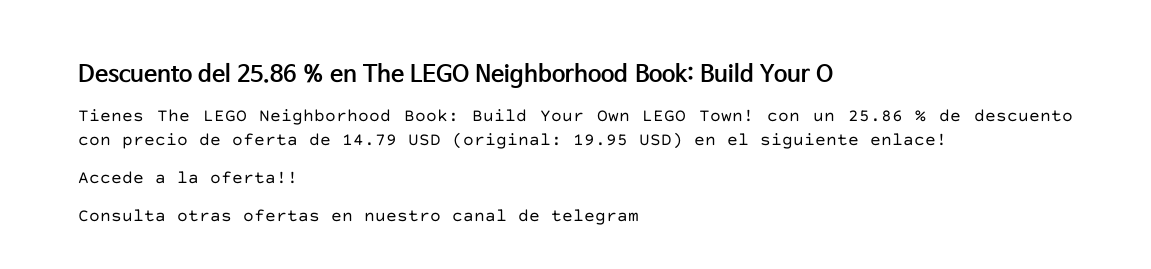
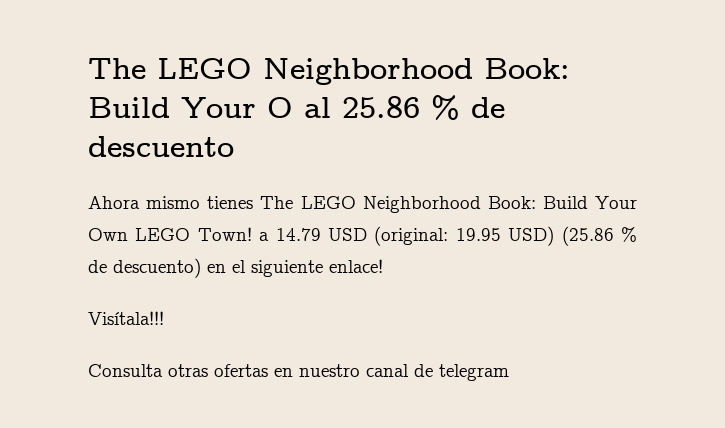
[78,62,357,83] Descuento del 25.86 % en -> (88, 68) none
[78,109,144,122] // Tienes -> [304,95,505,120] [88,136,234,157] [88,196,254,209] al 25.86 % de descuento // Ahora mismo tienes
[766,109,1073,122] [78,133,331,149] con un 25.86 % de descuento con precio de oferta de -> [259,232,270,241] a
(683, 140) none -> [561,226,637,246] [88,258,201,278] (25.86 % de descuento)
[78,171,298,184] Accede a la oferta!! -> [88,311,164,325] Visítala!!!

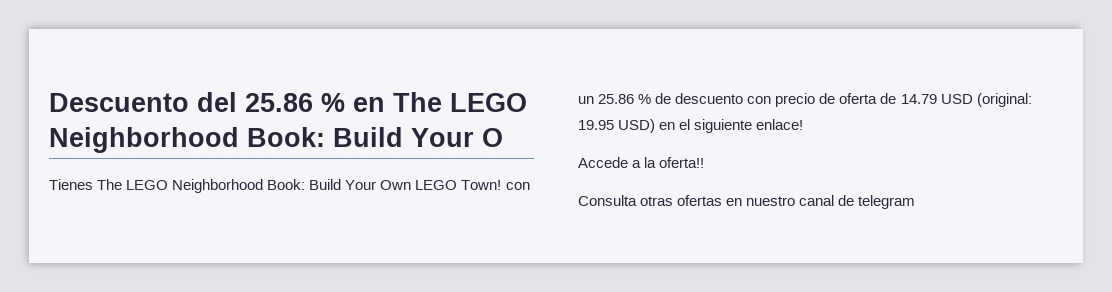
(88, 68) none -> [49,92,385,112] Descuento del 25.86 % en
[304,95,505,120] [88,136,234,157] [88,196,254,209] al 25.86 % de descuento // Ahora mismo tienes -> [49,179,93,190] // Tienes
[259,232,270,241] a -> [505,182,530,190] [578,93,897,107] con un 25.86 % de descuento con precio de oferta de
[561,226,637,246] [88,258,201,278] (25.86 % de descuento) -> (656, 126) none
[88,311,164,325] Visítala!!! -> [578,157,705,168] Accede a la oferta!!

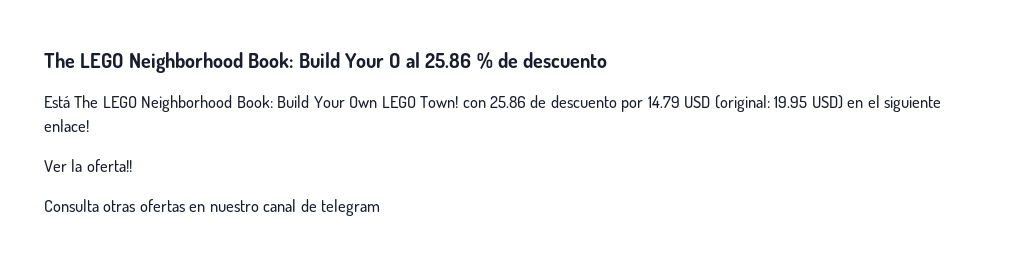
[49,92,385,112] Descuento del 25.86 % en -> (44, 60) none
[49,179,93,190] // Tienes -> [405,52,608,69] [44,96,70,108] al 25.86 % de descuento // Está
[578,93,897,107] un 25.86 % de descuento con precio de oferta de -> [489,95,644,112] 25.86 de descuento por
[578,157,642,168] Accede a -> [44,160,67,172] Ver

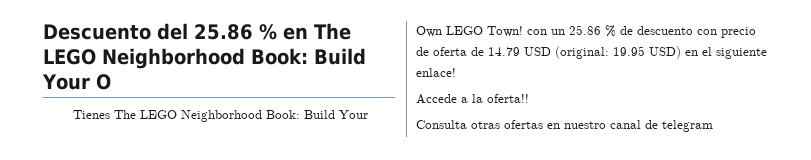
(44, 60) none -> [43,23,308,40] Descuento del 25.86 % en
[405,52,608,69] [44,96,70,108] al 25.86 % de descuento // Está -> [73,110,111,119] // Tienes
[489,95,644,112] 25.86 de descuento por -> [551,25,756,38] [416,47,484,56] un 25.86 % de descuento con precio de oferta de
[44,160,67,172] Ver -> [416,94,468,104] Accede a

